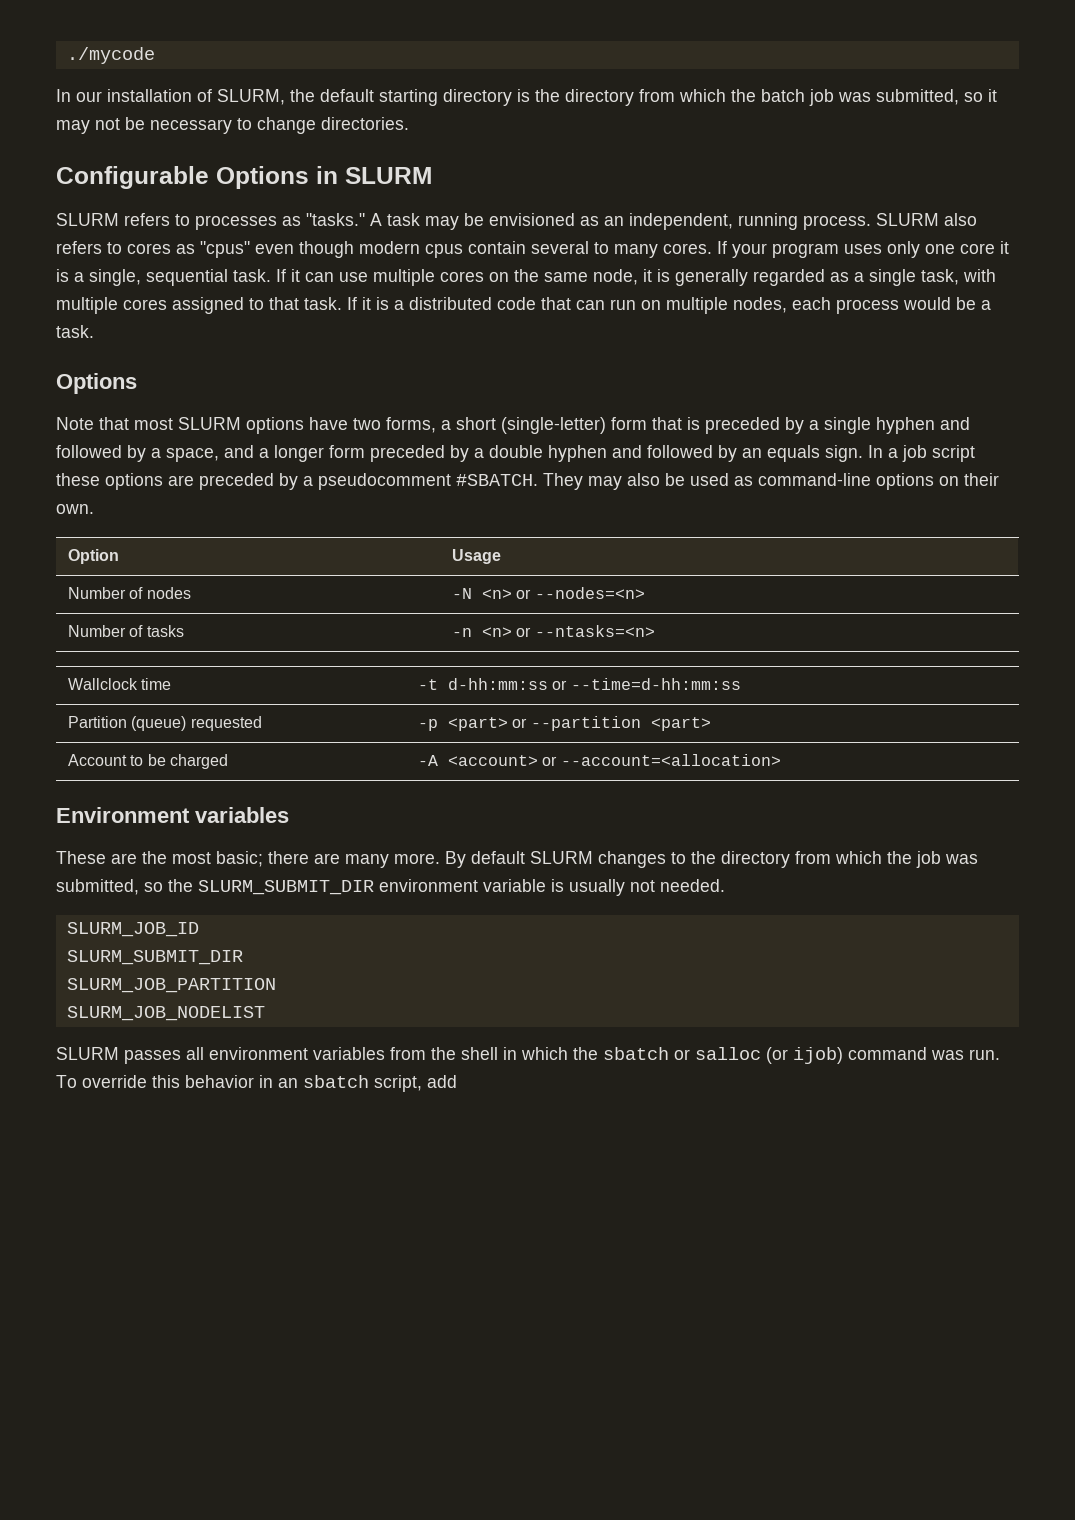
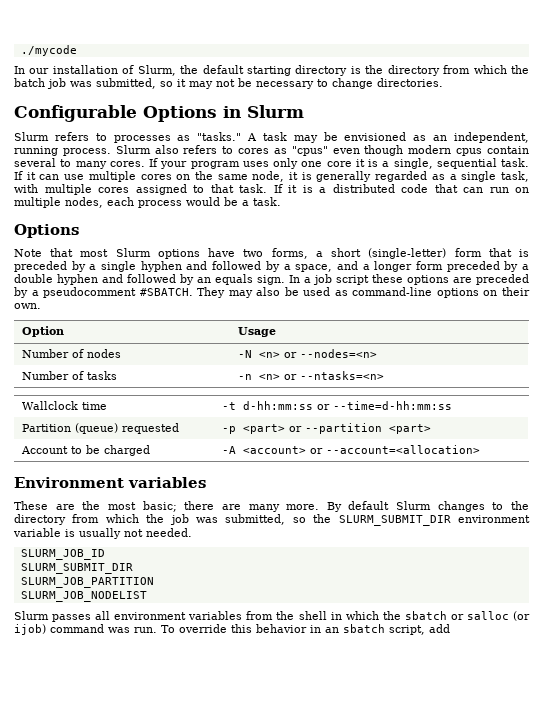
[217,89,285,105] SLURM, -> [137,65,176,76] Slurm,
[345,167,432,184] [56,213,119,226] SLURM // SLURM -> [247,105,304,118] [14,132,49,141] Slurm // Slurm
[876,213,939,226] SLURM -> [115,145,151,154] Slurm
[178,417,241,430] SLURM -> [115,248,151,257] Slurm
[530,851,593,864] SLURM -> [396,501,432,510] Slurm
[56,1047,119,1060] SLURM -> [14,611,49,620] Slurm

